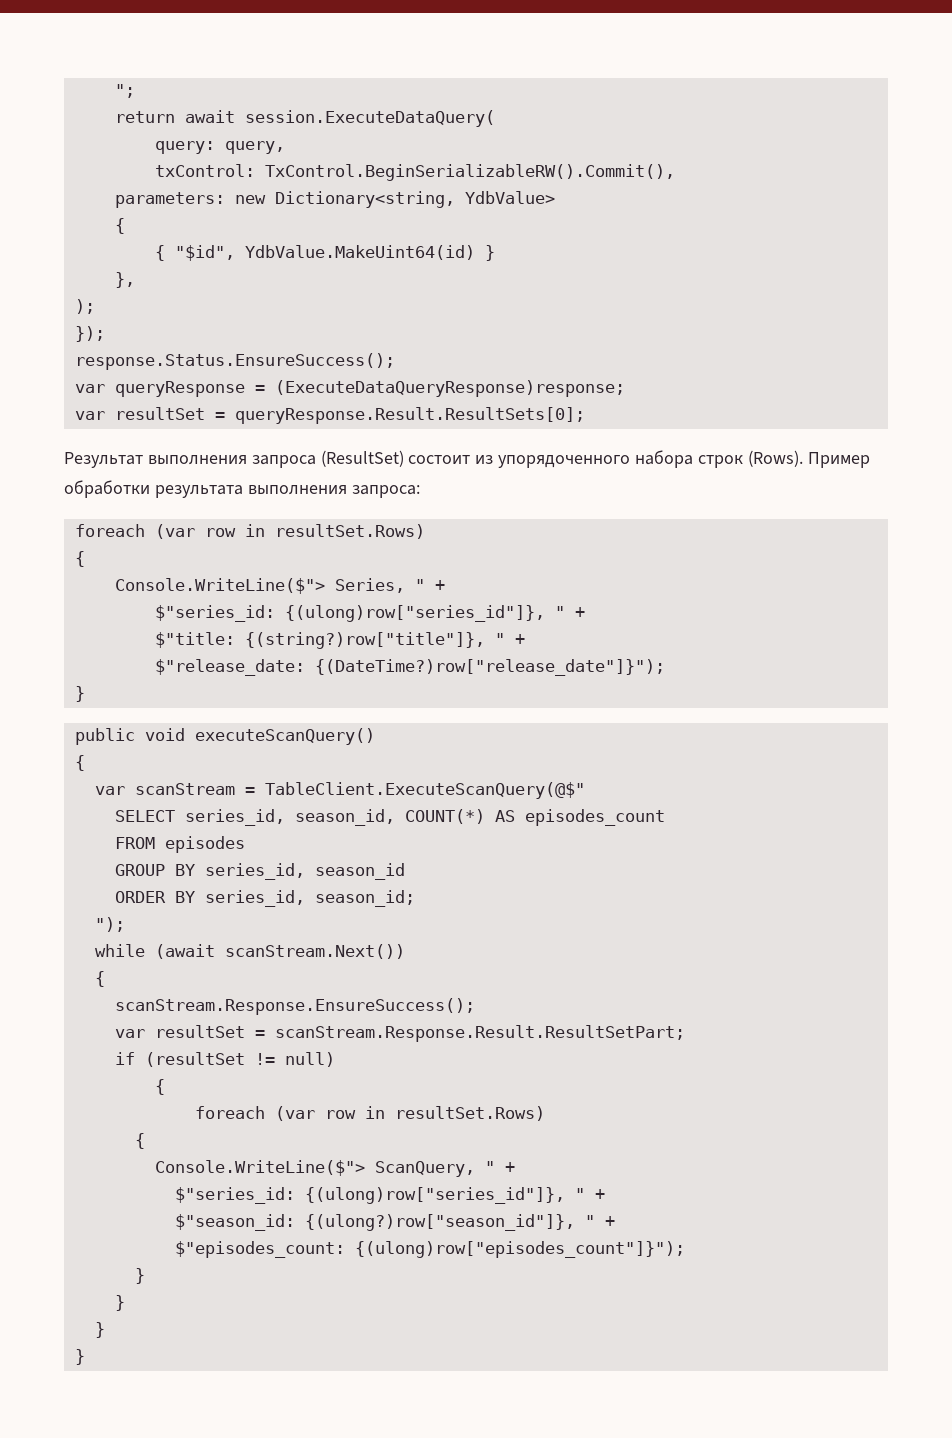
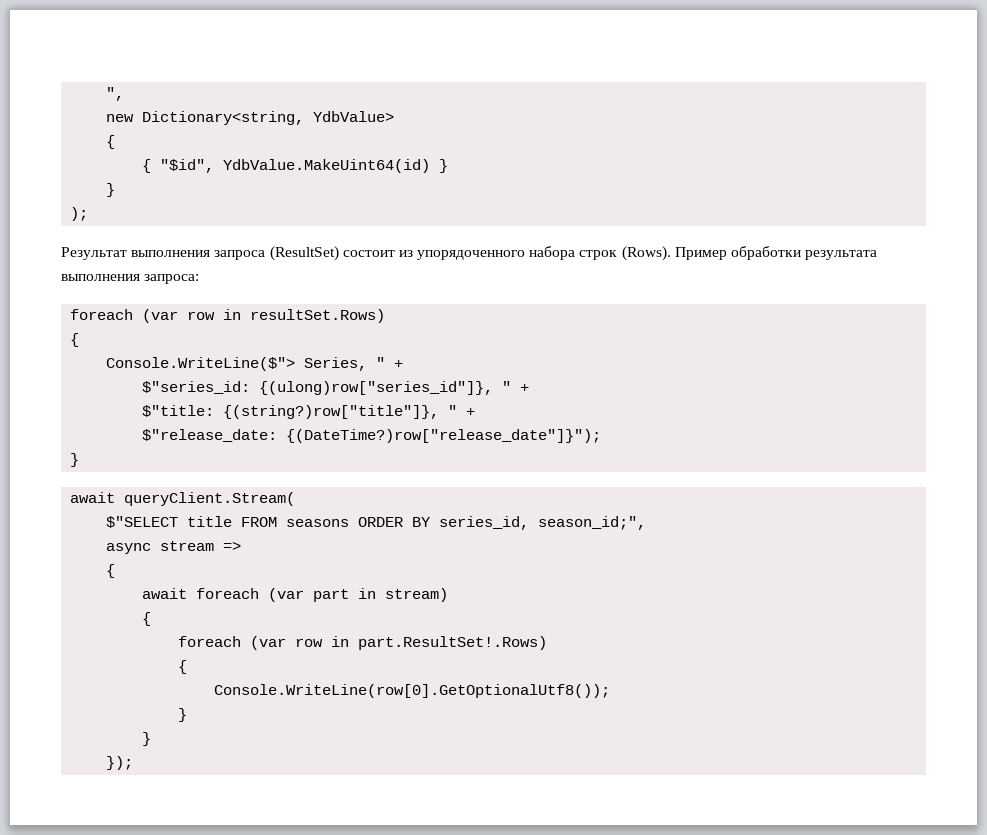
[114,84,135,98] [114,110,495,127] [154,141,285,154] [154,164,675,181] [114,192,225,208] "; // return await session.ExecuteDataQuery( // query: query, // txControl: TxControl.BeginSerializableRW().Commit(), // parameters: -> [106,87,125,101] ", //
[114,272,135,288] }, -> [106,183,116,197] }
[74,326,105,342] [74,353,395,370] [74,380,625,397] [74,407,585,424] // }); // response.Status.EnsureSuccess(); // var queryResponse = (ExecuteDataQueryResponse)response; // var resultSet = queryResponse.Result.ResultSets[0]; -> (89, 214) none
[74,728,375,745] [74,755,85,771] [94,782,585,799] [114,809,665,826] [114,836,245,853] [114,863,405,880] [114,890,415,907] [94,917,125,932] [94,944,405,959] [94,971,105,987] [114,998,475,1015] [114,1025,685,1042] [114,1052,335,1067] public void executeScanQuery() // { // var scanStream = TableClient.ExecuteScanQuery(@$" // SELECT series_id, season_id, COUNT(*) AS episodes_count // FROM episodes // GROUP BY series_id, season_id // ORDER BY series_id, season_id; // "); // while (await scanStream.Next()) // { // scanStream.Response.EnsureSuccess(); // var resultSet = scanStream.Response.Result.ResultSetPart; // if (resultSet != null) -> [70,492,296,506] [106,516,647,530] [106,541,242,554] [106,564,116,578] [142,588,449,602] await queryClient.Stream( // $"SELECT title FROM seasons ORDER BY series_id, season_id;", // async stream => // { // await foreach (var part in stream)
[394,1106,545,1121] [134,1133,145,1149] [154,1160,515,1177] [174,1187,605,1204] [174,1214,615,1231] [174,1241,685,1258] [134,1268,145,1284] [114,1295,125,1311] [94,1322,105,1338] [74,1349,85,1365] resultSet.Rows) // { // Console.WriteLine($"> ScanQuery, " + // $"series_id: {(ulong)row["series_id"]}, " + // $"season_id: {(ulong?)row["season_id"]}, " + // $"episodes_count: {(ulong)row["episodes_count"]}"); // } // } // } // } -> [358,636,548,650] [178,660,188,674] [214,684,611,698] [178,708,188,722] [142,732,152,746] [106,756,134,770] part.ResultSet!.Rows) // { // Console.WriteLine(row[0].GetOptionalUtf8()); // } // } // });

